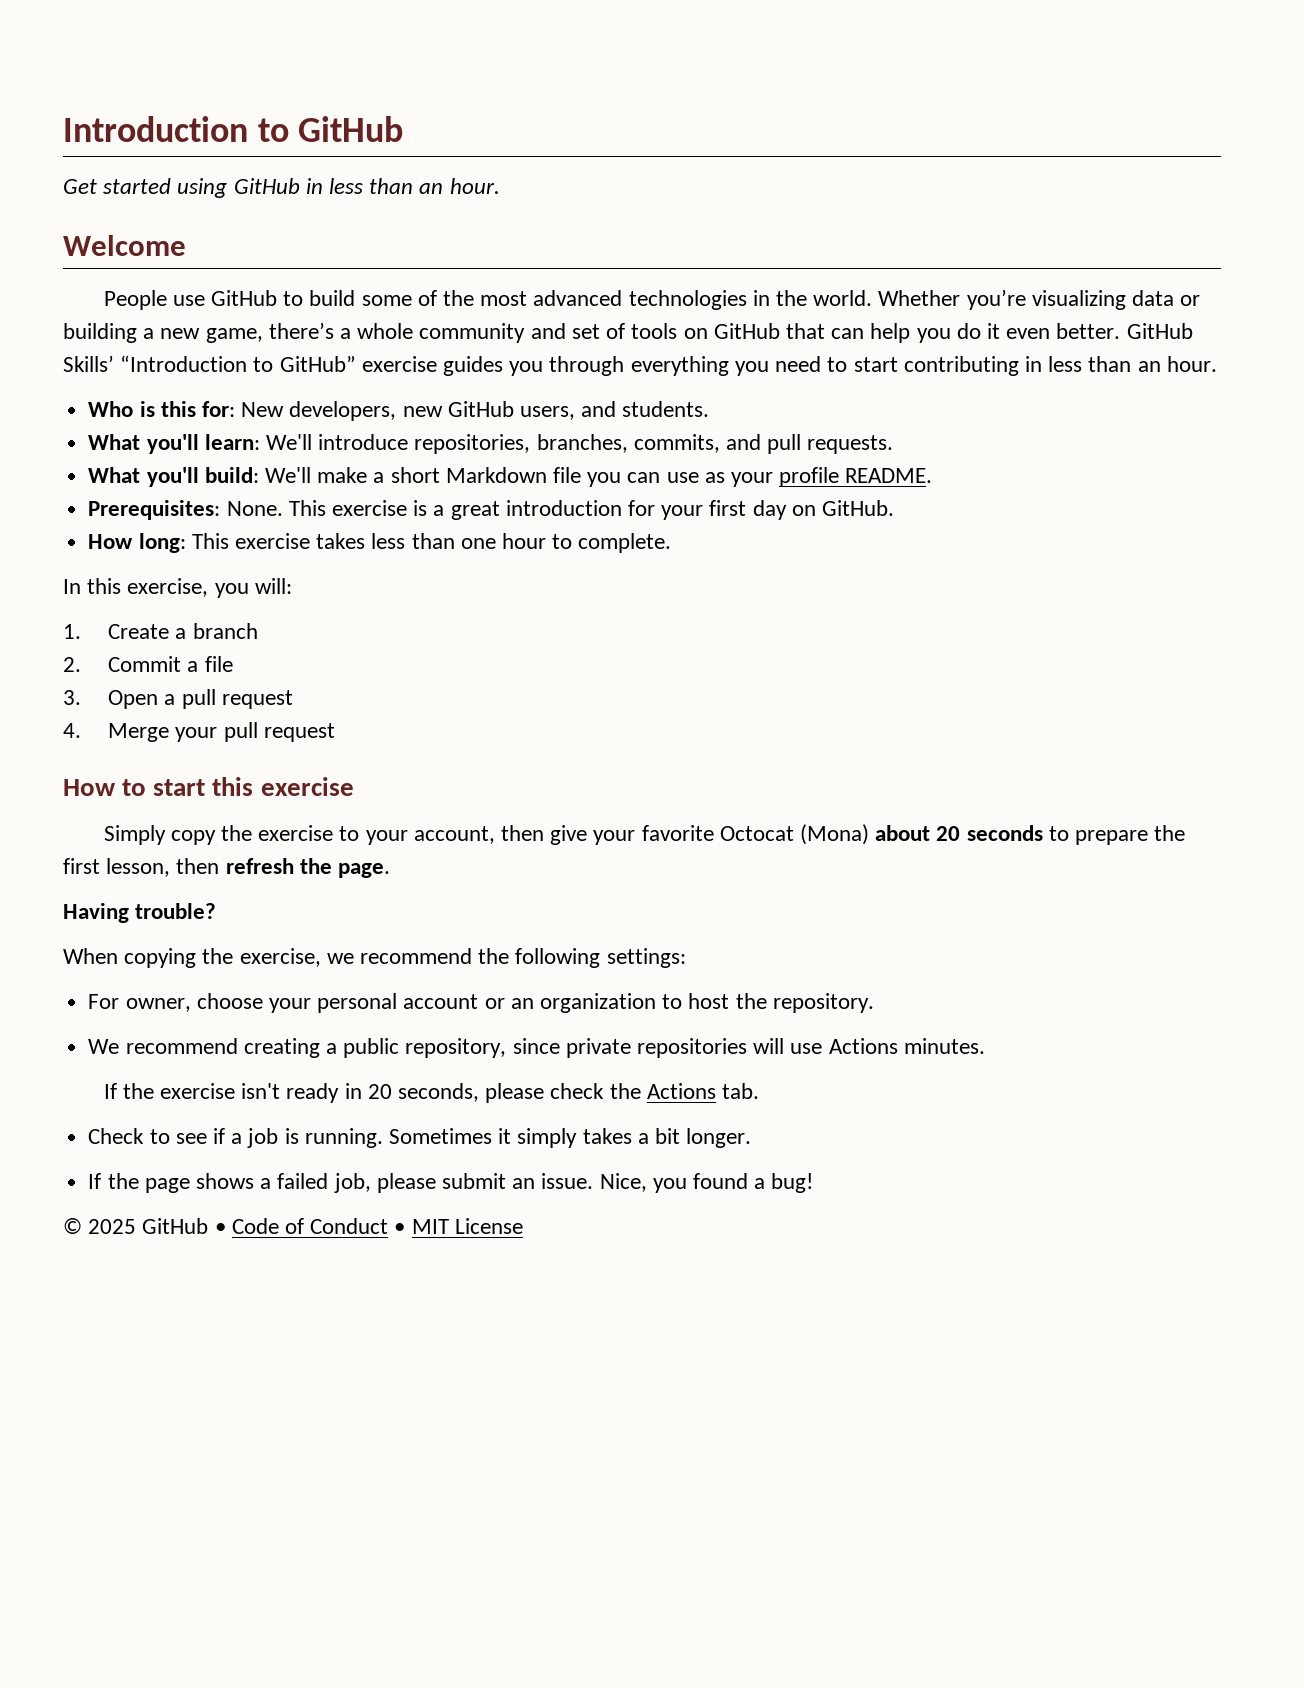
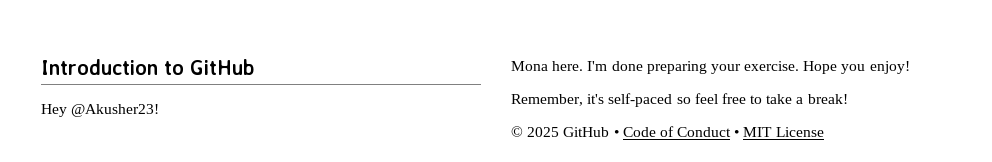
[63,178,500,198] [63,235,186,256] [103,289,1201,310] [63,322,1193,343] [63,355,1217,376] [88,401,710,421] [88,434,894,454] [88,467,933,487] [88,500,895,520] [88,533,672,553] [63,578,292,598] [63,623,258,639] [63,656,233,672] [63,689,293,709] [63,722,335,742] [63,777,354,796] [103,824,1186,845] [63,858,391,878] [63,903,217,923] [63,948,686,968] [88,993,874,1013] [88,1038,985,1058] [103,1083,760,1103] [88,1128,752,1148] [88,1173,814,1193] Get started using GitHub in less than an hour. // Welcome // People use GitHub to build some of the most advanced technologies in the world. Whether you’re visualizing data or building a new game, there’s a whole community and set of tools on GitHub that can help you do it even better. GitHub Skills’ “Introduction to GitHub” exercise guides you through everything you need to start contributing in less than an hour. // Who is this for: New developers, new GitHub users, and students. // What you'll learn: We'll introduce repositories, branches, commits, and pull requests. // What you'll build: We'll make a short Markdown file you can use as your profile README. // Prerequisites: None. This exercise is a great introduction for your first day on GitHub. // How long: This exercise takes less than one hour to complete. // In this exercise, you will: // 1. Create a branch // 2. Commit a file // 3. Open a pull request // 4. Merge your pull request // How to start this exercise // Simply copy the exercise to your account, then give your favorite Octocat (Mona) about 20 seconds to prepare the first lesson, then refresh the page. // Having trouble? // When copying the exercise, we recommend the following settings: // For owner, choose your personal account or an organization to host the repository. // We recommend creating a public repository, since private repositories will use Actions minutes. // If the exercise isn't ready in 20 seconds, please check the Actions tab. // Check to see if a job is running. Sometimes it simply takes a bit longer. // If the page shows a failed job, please submit an issue. Nice, you found a bug! -> [41,104,160,117] [511,61,910,74] [511,93,848,107] Hey @Akusher23! // Mona here. I'm done preparing your exercise. Hope you enjoy! // Remember, it's self-paced so feel free to take a break!

